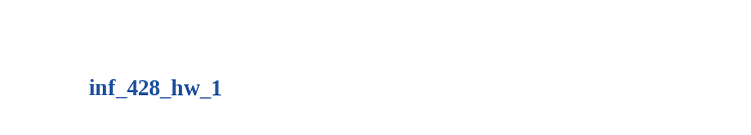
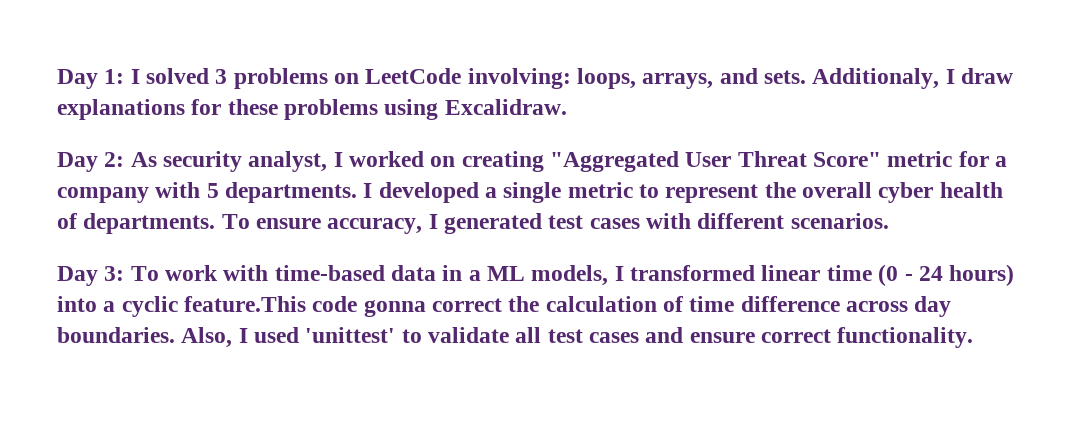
[88,78,222,100] inf_428_hw_1 -> [57,68,1014,89] [57,99,567,120] [57,151,1008,172] [57,182,1003,203] [57,213,889,234] [57,264,1015,286] [57,296,952,317] [57,327,974,348] Day 1: I solved 3 problems on LeetCode involving: loops, arrays, and sets. Additionaly, I draw explanations for these problems using Excalidraw. // Day 2: As security analyst, I worked on creating "Aggregated User Threat Score" metric for a company with 5 departments. I developed a single metric to represent the overall cyber health of departments. To ensure accuracy, I generated test cases with different scenarios. // Day 3: To work with time-based data in a ML models, I transformed linear time (0 - 24 hours) into a cyclic feature.This code gonna correct the calculation of time difference across day boundaries. Also, I used 'unittest' to validate all test cases and ensure correct functionality.

